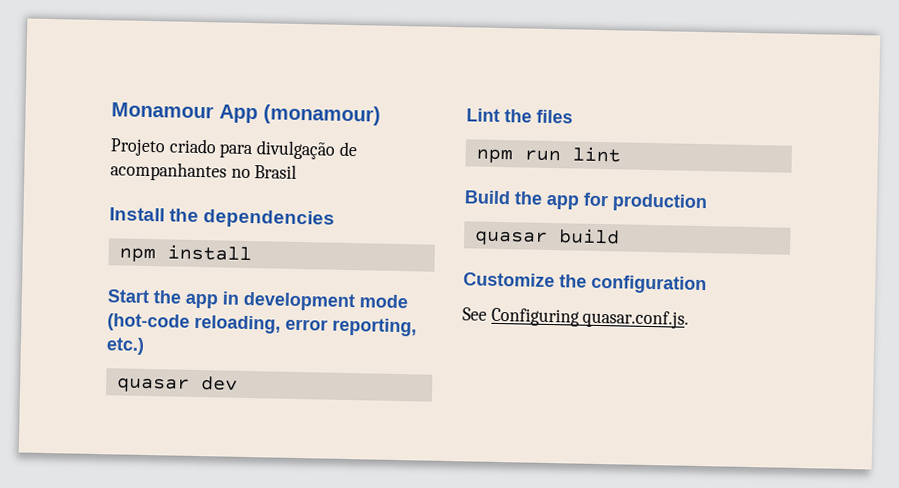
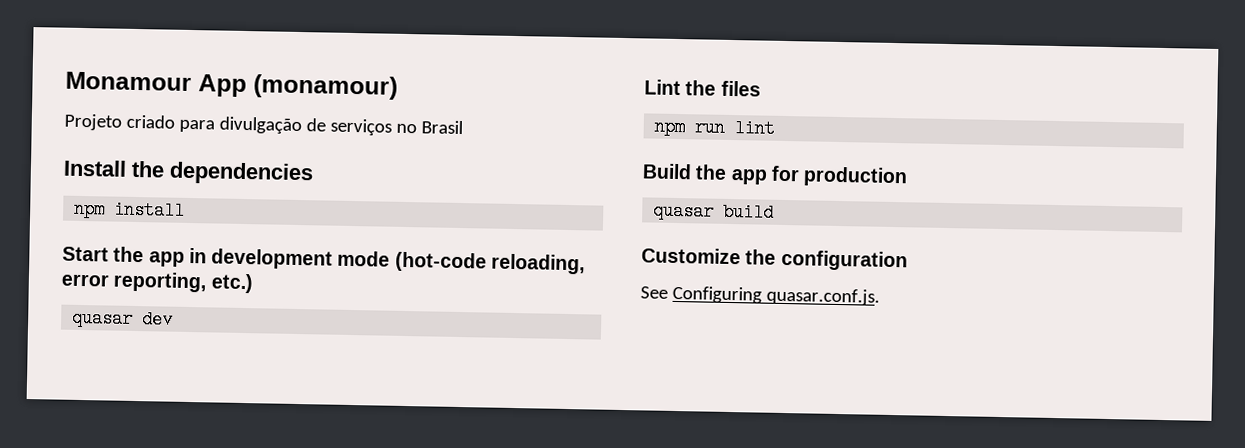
[110,161,227,182] acompanhantes -> [329,118,392,136] serviços

